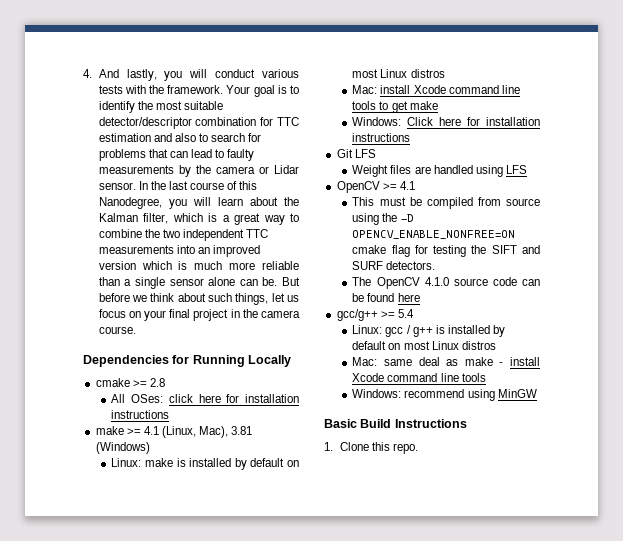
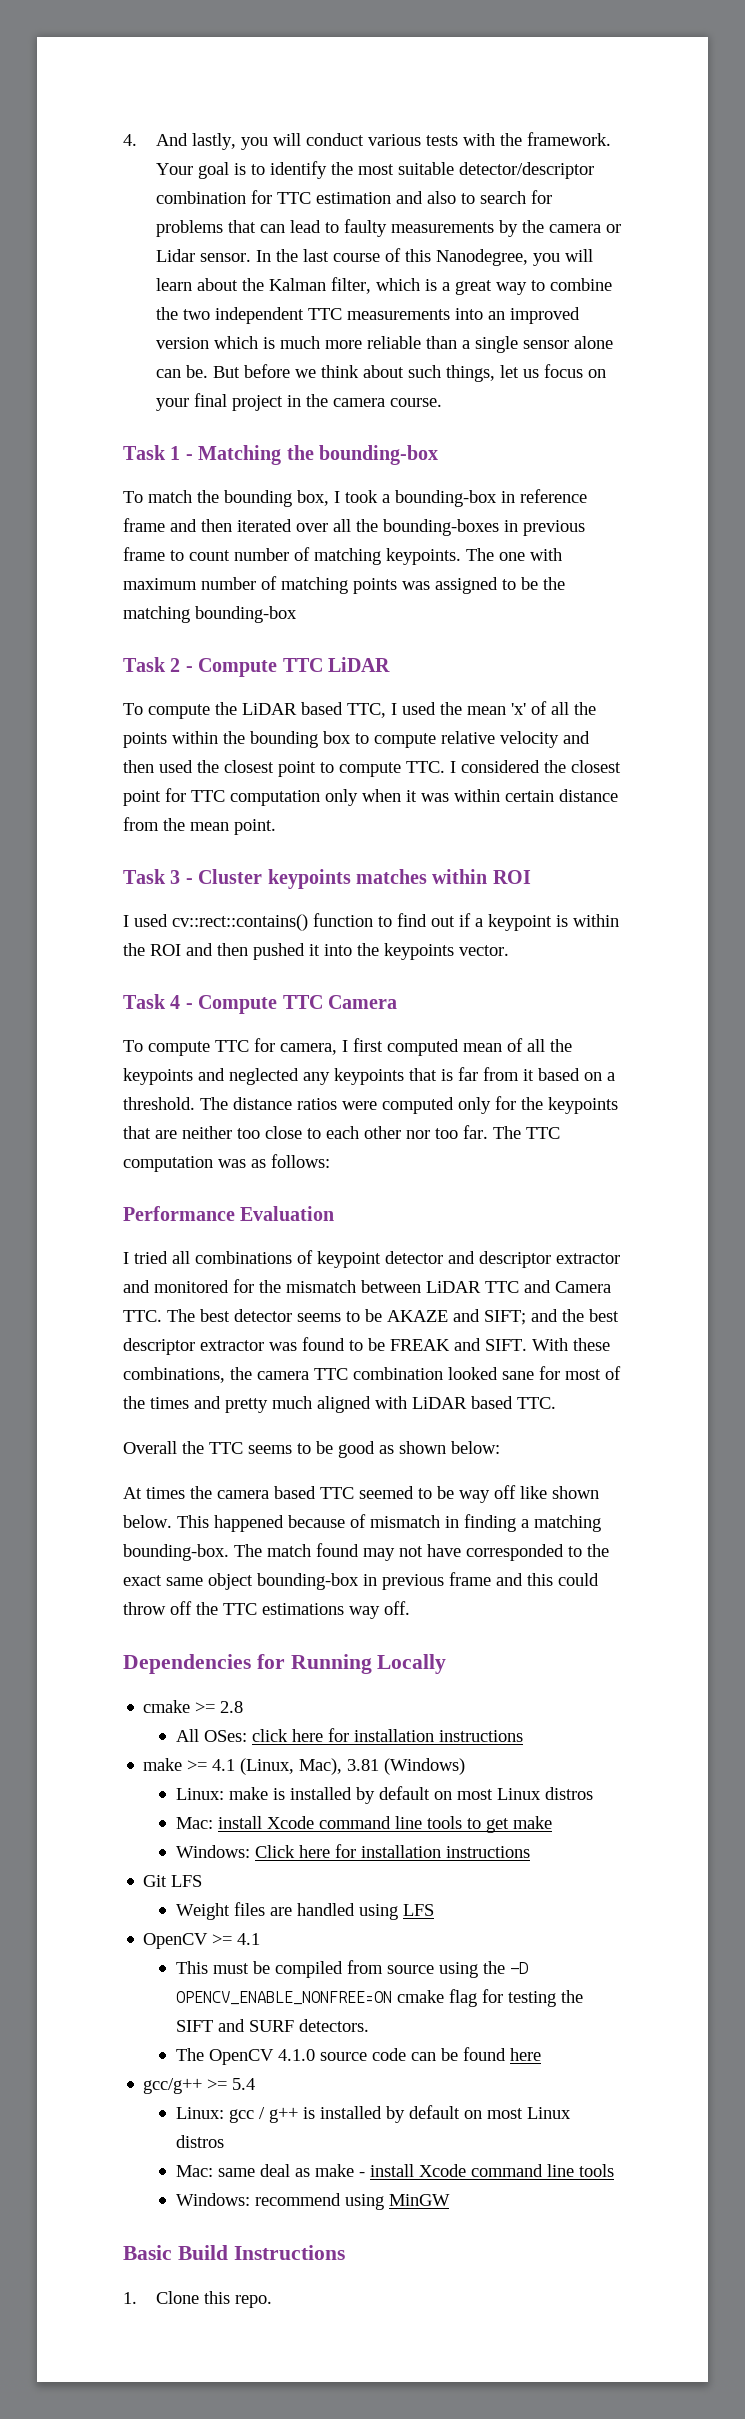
(136, 330) none -> [123,445,438,465] [123,489,587,507] [123,518,585,536] [123,547,562,565] [123,576,565,594] [123,606,297,623] [123,657,390,677] [123,701,596,719] [123,731,590,748] [123,760,621,777] [123,788,618,806] [123,817,276,835] [123,869,531,889] [123,913,619,931] [123,943,509,960] [123,994,397,1014] [123,1038,572,1056] [123,1067,615,1085] [123,1096,618,1114] [123,1125,560,1139] [123,1154,330,1172] [123,1206,335,1221] [123,1250,620,1268] [123,1279,611,1293] [123,1309,619,1325] [123,1337,610,1355] [123,1366,621,1383] [123,1396,556,1413] [123,1441,500,1458] [123,1485,599,1503] [123,1514,601,1532] [123,1543,609,1561] [123,1572,599,1590] [123,1601,410,1619] // Task 1 - Matching the bounding-box // To match the bounding box, I took a bounding-box in reference frame and then iterated over all the bounding-boxes in previous frame to count number of matching keypoints. The one with maximum number of matching points was assigned to be the matching bounding-box // Task 2 - Compute TTC LiDAR // To compute the LiDAR based TTC, I used the mean 'x' of all the points within the bounding box to compute relative velocity and then used the closest point to compute TTC. I considered the closest point for TTC computation only when it was within certain distance from the mean point. // Task 3 - Cluster keypoints matches within ROI // I used cv::rect::contains() function to find out if a keypoint is within the ROI and then pushed it into the keypoints vector. // Task 4 - Compute TTC Camera // To compute TTC for camera, I first computed mean of all the keypoints and neglected any keypoints that is far from it based on a threshold. The distance ratios were computed only for the keypoints that are neither too close to each other nor too far. The TTC computation was as follows: // Performance Evaluation // I tried all combinations of keypoint detector and descriptor extractor and monitored for the mismatch between LiDAR TTC and Camera TTC. The best detector seems to be AKAZE and SIFT; and the best descriptor extractor was found to be FREAK and SIFT. With these combinations, the camera TTC combination looked sane for most of the times and pretty much aligned with LiDAR based TTC. // Overall the TTC seems to be good as shown below: // At times the camera based TTC seemed to be way off like shown below. This happened because of mismatch in finding a matching bounding-box. The match found may not have corresponded to the exact same object bounding-box in previous frame and this could throw off the TTC estimations way off.

